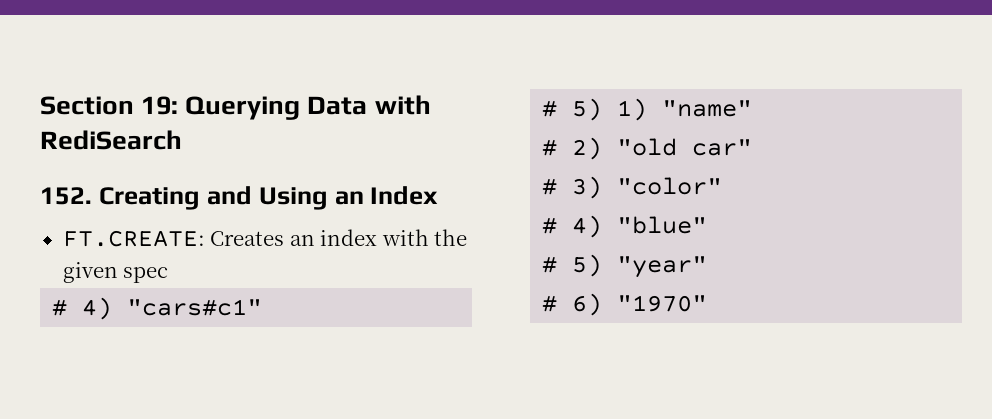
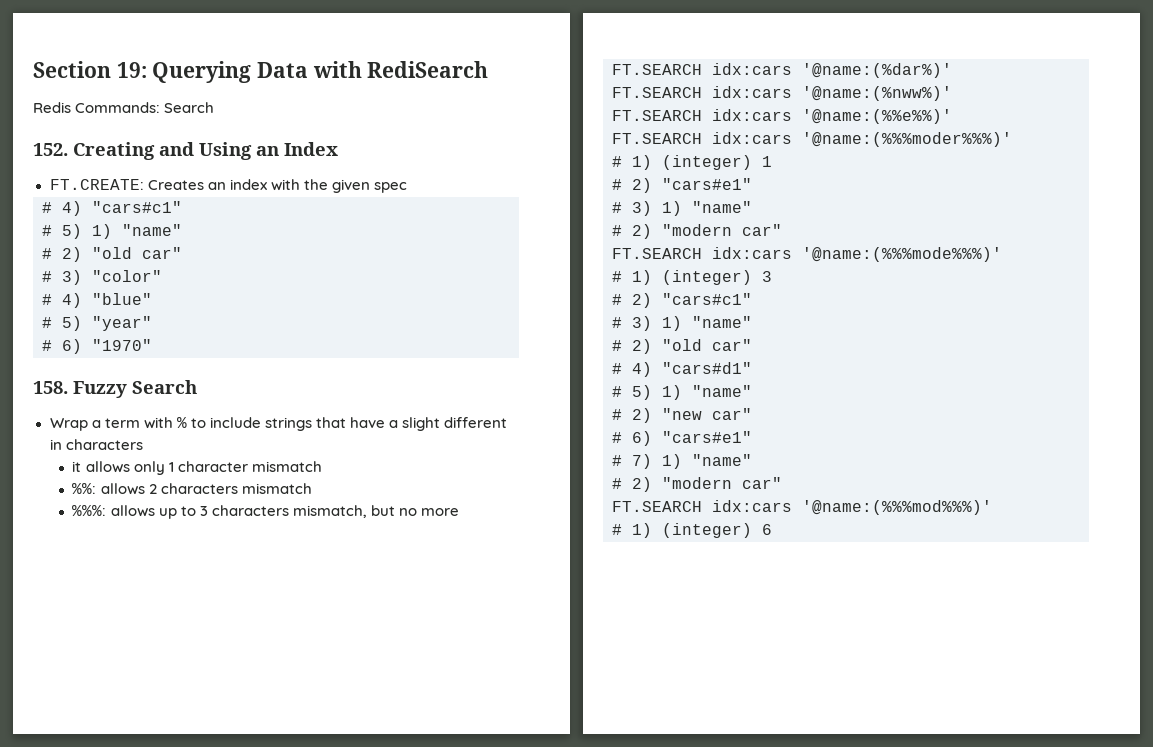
(182, 140) none -> [33,102,215,113] // Redis Commands: Search
(708, 303) none -> [33,380,197,398] [49,417,508,431] [49,439,143,450] [72,461,322,475] [72,483,312,495] [72,505,459,519] [612,63,952,78] [612,86,952,101] [612,109,952,124] [612,132,1012,147] [612,155,772,170] [612,178,752,193] [612,201,752,216] [612,224,782,239] [612,247,1002,262] [612,270,772,285] [612,293,752,308] [612,316,752,331] [612,339,752,354] [612,362,752,377] [612,385,752,400] [612,408,752,423] [612,431,752,446] [612,454,752,469] [612,477,782,492] [612,500,992,515] [612,523,772,538] // 158. Fuzzy Search // Wrap a term with % to include strings that have a slight different in characters // it allows only 1 character mismatch // %%: allows 2 characters mismatch // %%%: allows up to 3 characters mismatch, but no more // FT.SEARCH idx:cars '@name:(%dar%)' // FT.SEARCH idx:cars '@name:(%nww%)' // FT.SEARCH idx:cars '@name:(%%e%%)' // FT.SEARCH idx:cars '@name:(%%%moder%%%)' // # 1) (integer) 1 // # 2) "cars#e1" // # 3) 1) "name" // # 2) "modern car" // FT.SEARCH idx:cars '@name:(%%%mode%%%)' // # 1) (integer) 3 // # 2) "cars#c1" // # 3) 1) "name" // # 2) "old car" // # 4) "cars#d1" // # 5) 1) "name" // # 2) "new car" // # 6) "cars#e1" // # 7) 1) "name" // # 2) "modern car" // FT.SEARCH idx:cars '@name:(%%%mod%%%)' // # 1) (integer) 6

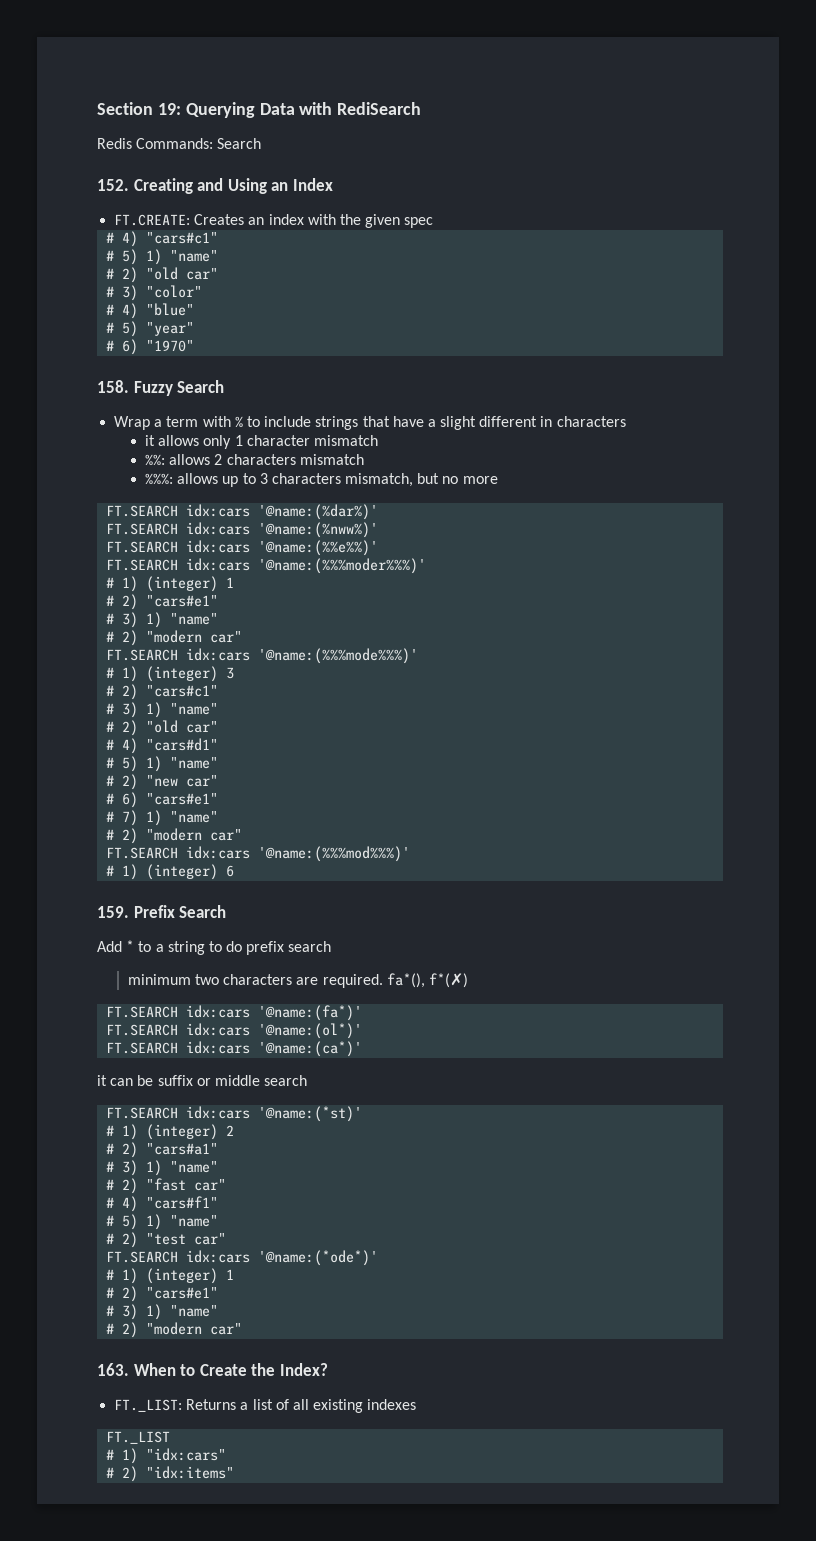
(772, 529) none -> [97,905,227,918] [97,940,332,955] [127,973,469,988] [106,1005,363,1021] [106,1023,363,1039] [106,1041,363,1057] [97,1075,308,1086] [106,1106,363,1122] [106,1124,235,1140] [106,1142,219,1158] [106,1160,219,1176] [106,1178,227,1194] [106,1196,219,1212] [106,1214,219,1230] [106,1232,227,1248] [106,1250,379,1266] [106,1268,235,1284] [106,1286,219,1302] [106,1304,219,1320] [106,1322,243,1338] [97,1363,328,1376] [114,1399,417,1413] [106,1431,171,1444] [106,1448,227,1464] [106,1466,235,1482] // 159. Prefix Search // Add * to a string to do prefix search // minimum two characters are required. fa*(), f*(✗) // FT.SEARCH idx:cars '@name:(fa*)' // FT.SEARCH idx:cars '@name:(ol*)' // FT.SEARCH idx:cars '@name:(ca*)' // it can be suffix or middle search // FT.SEARCH idx:cars '@name:(*st)' // # 1) (integer) 2 // # 2) "cars#a1" // # 3) 1) "name" // # 2) "fast car" // # 4) "cars#f1" // # 5) 1) "name" // # 2) "test car" // FT.SEARCH idx:cars '@name:(*ode*)' // # 1) (integer) 1 // # 2) "cars#e1" // # 3) 1) "name" // # 2) "modern car" // 163. When to Create the Index? // FT._LIST: Returns a list of all existing indexes // FT._LIST // # 1) "idx:cars" // # 2) "idx:items"

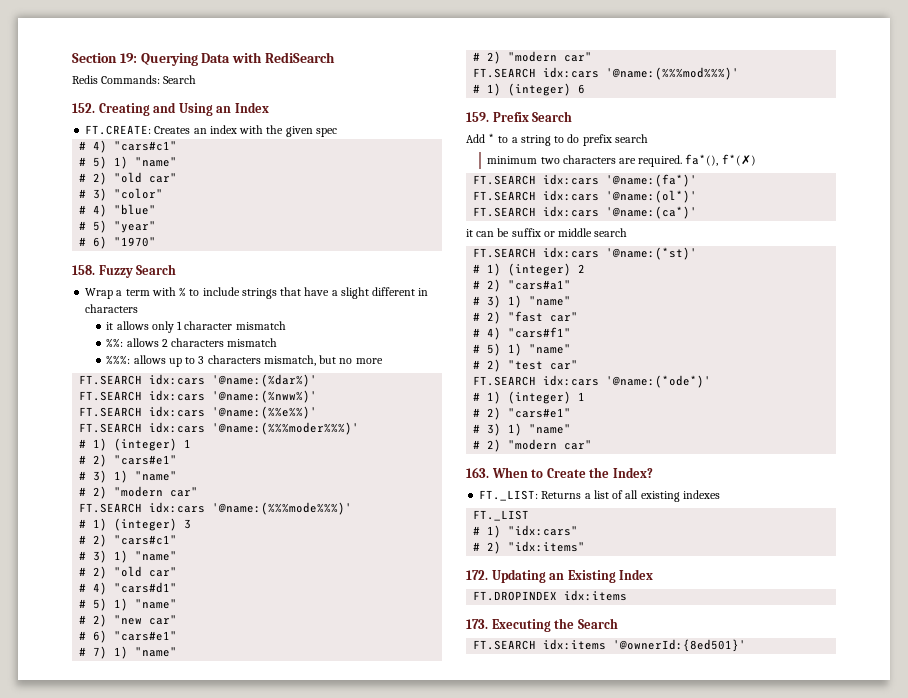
(235, 1472) none -> [466,569,654,583] [473,590,628,601] [466,618,618,632] [473,639,747,652] // 172. Updating an Existing Index // FT.DROPINDEX idx:items // 173. Executing the Search // FT.SEARCH idx:items '@ownerId:{8ed501}'

